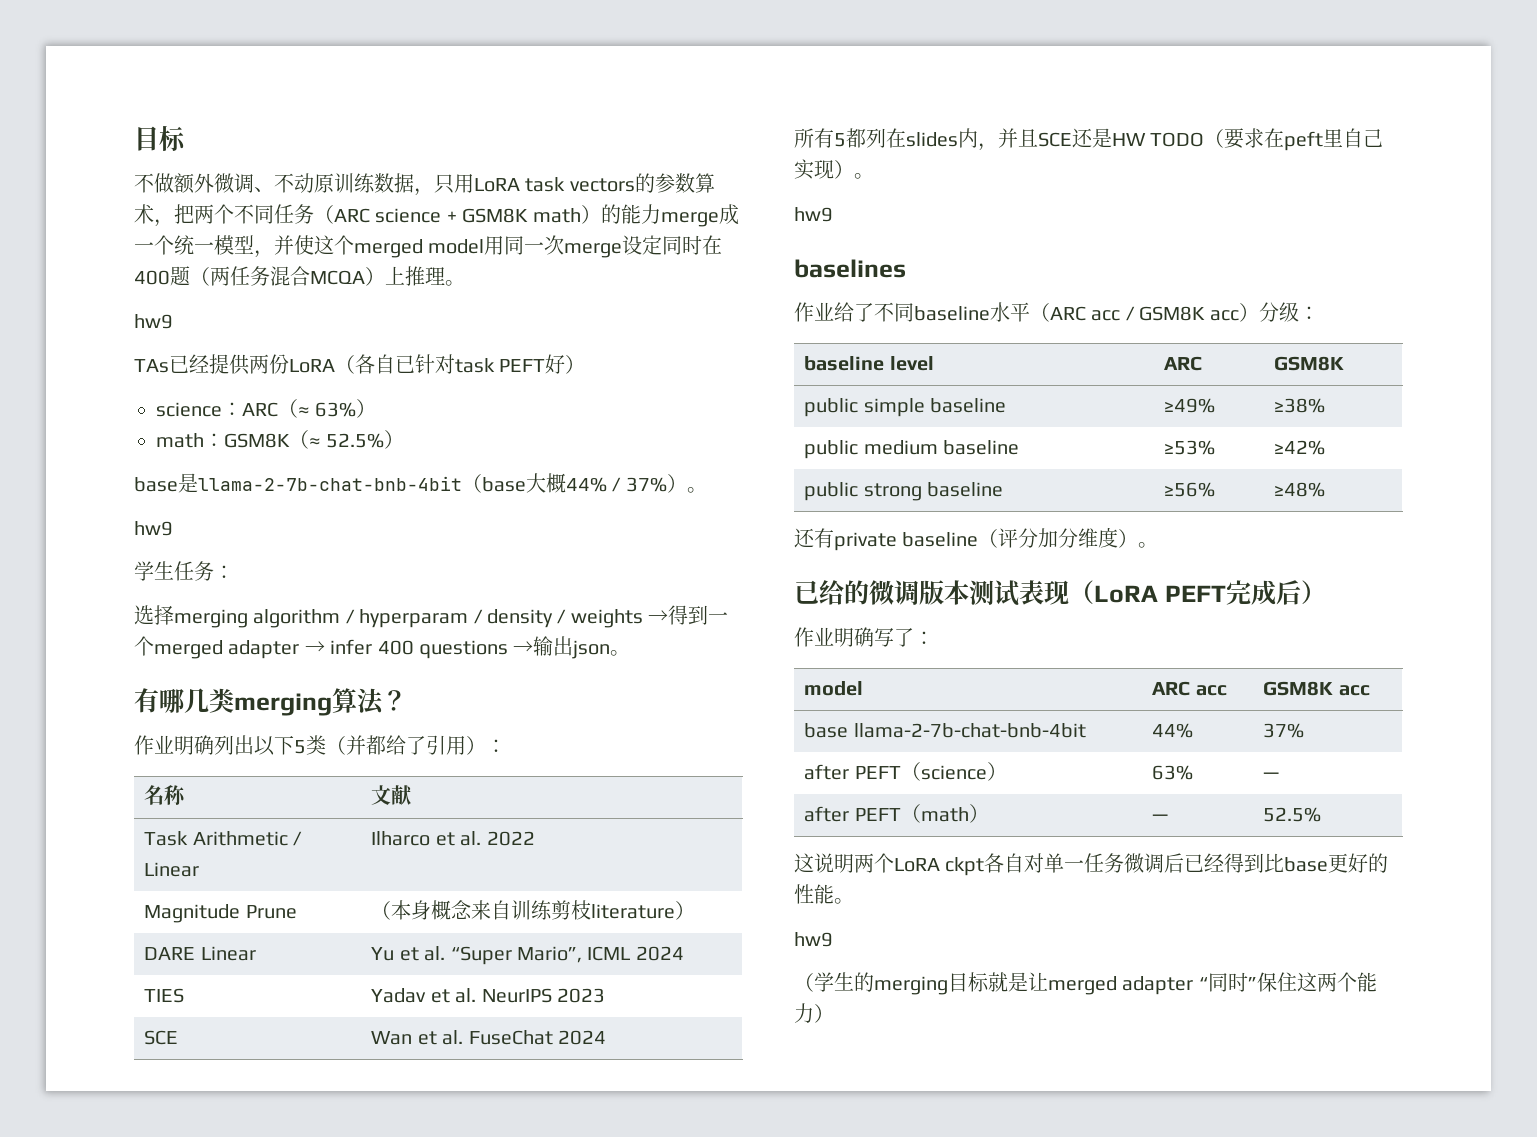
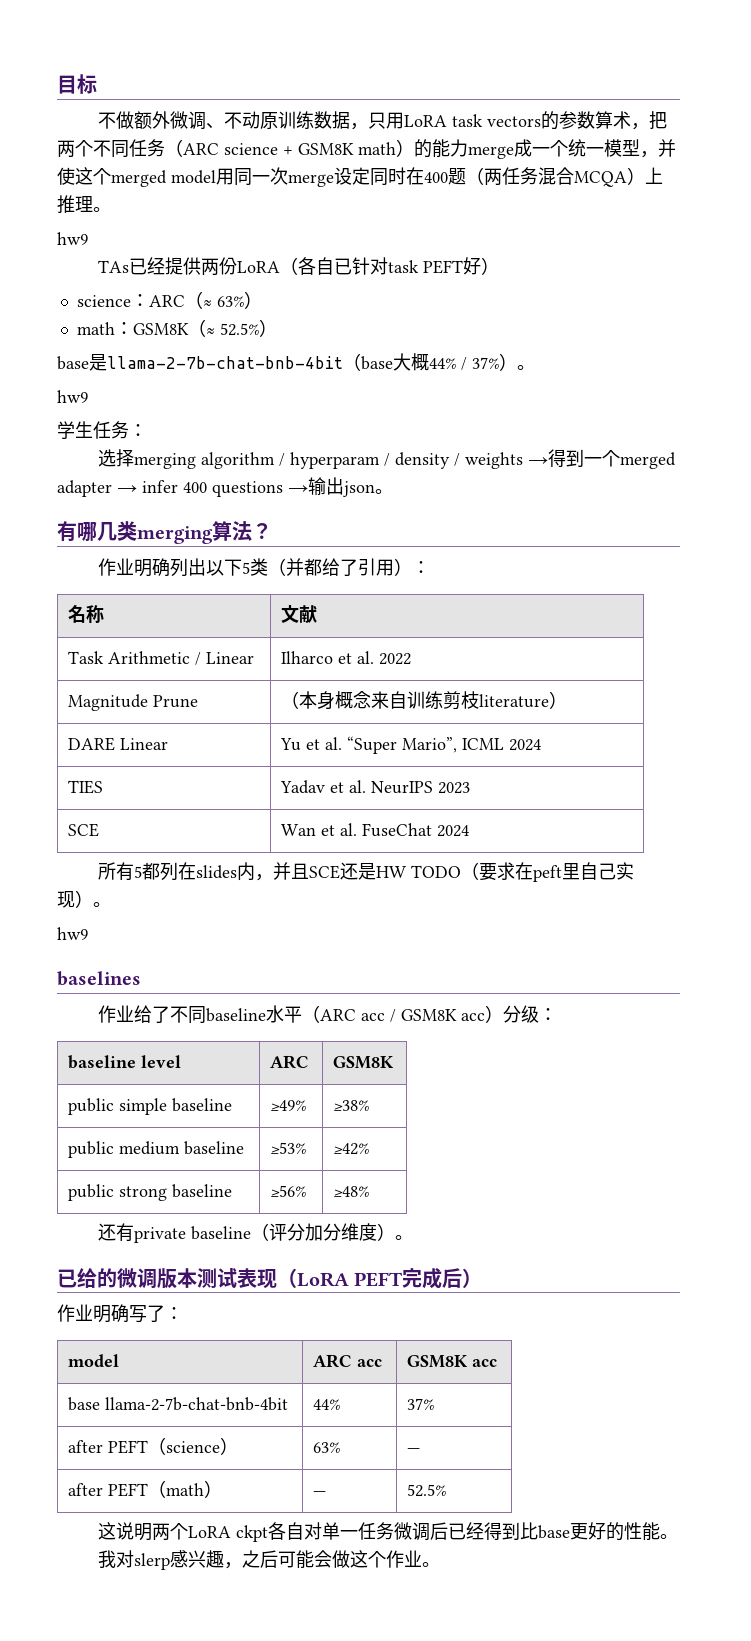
[794,932,833,947] [794,972,1377,995] [794,1003,834,1023] hw9 // （学生的merging目标就是让merged adapter “同时”保住这两个能力） -> [98,1550,441,1570] 我对slerp感兴趣，之后可能会做这个作业。

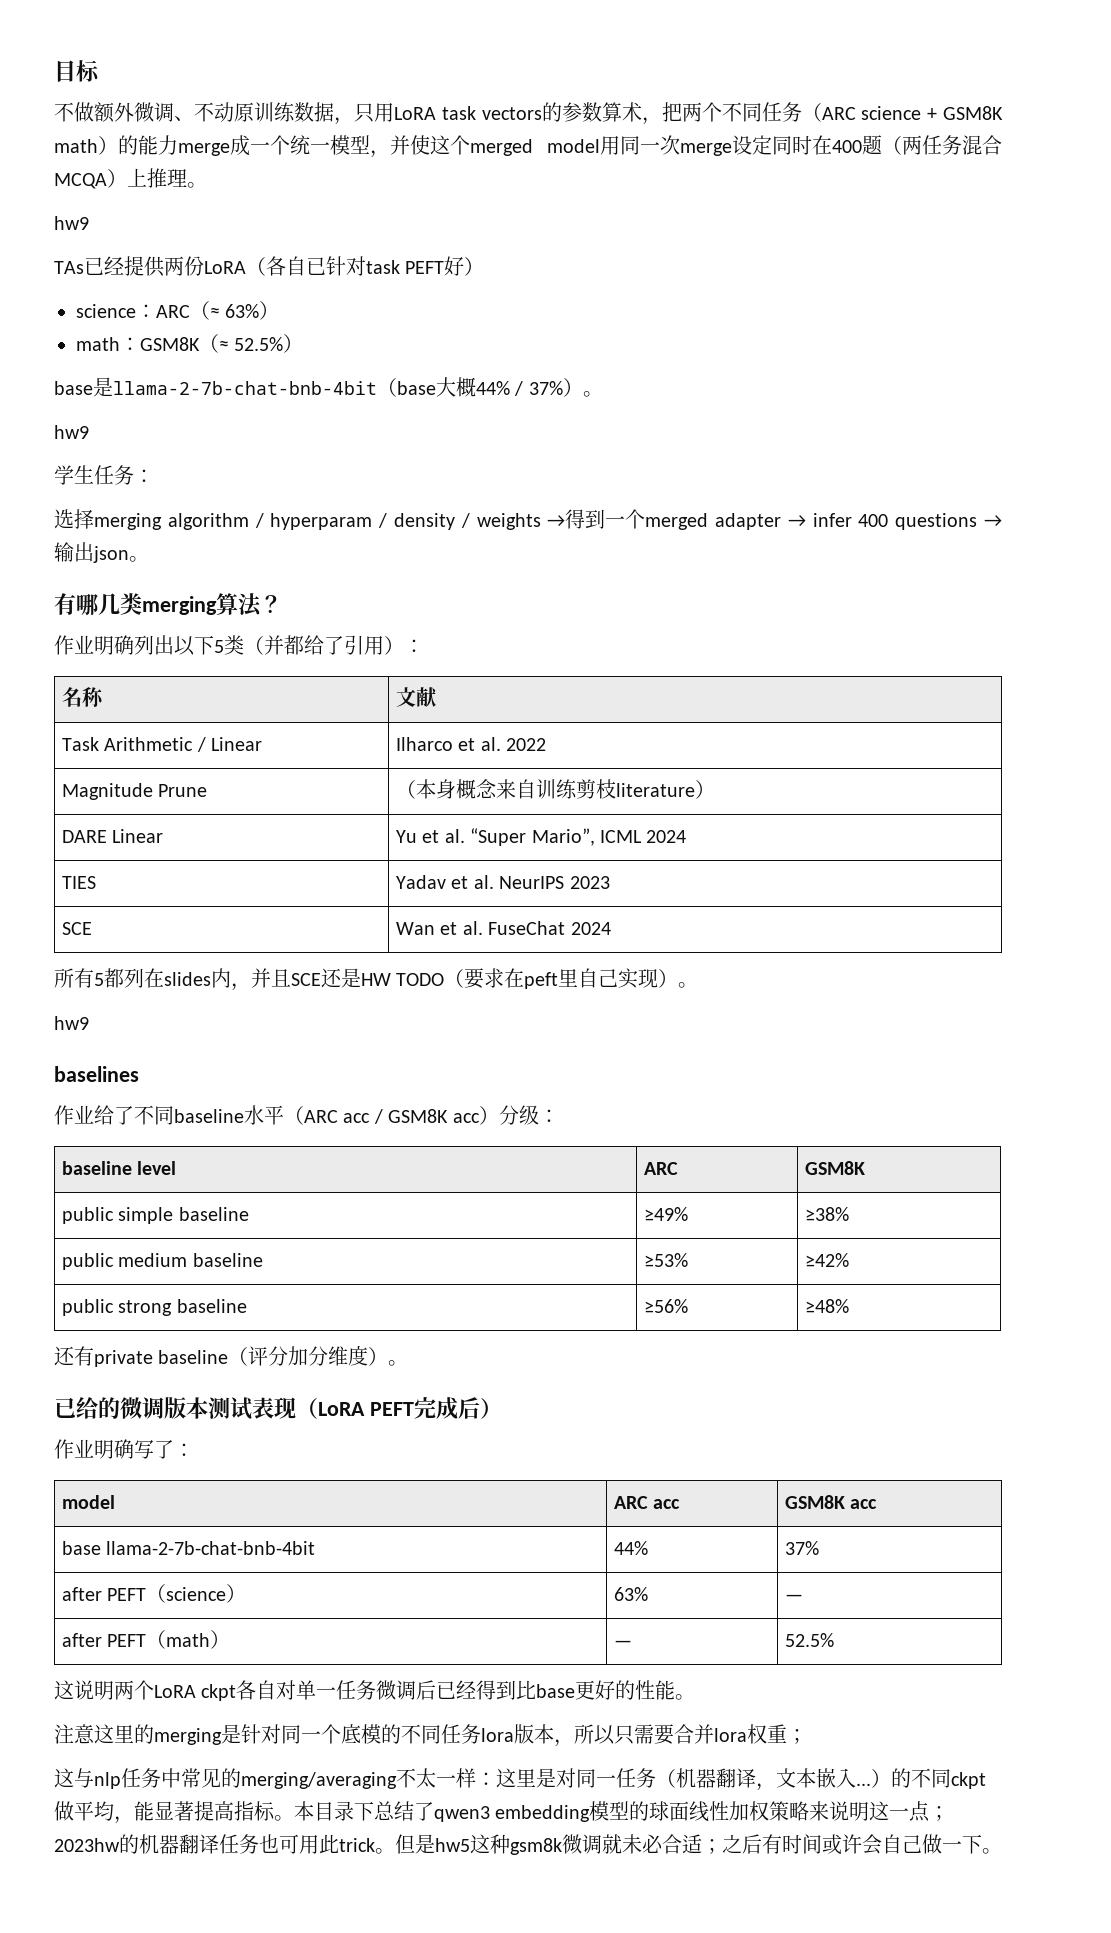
[98,1550,423,1570] 我对slerp感兴趣，之后可能会做这个作业 -> [54,1724,807,1747] [54,1768,986,1791] [54,1801,950,1824] [54,1834,982,1855] 注意这里的merging是针对同一个底模的不同任务lora版本，所以只需要合并lora权重； // 这与nlp任务中常见的merging/averaging不太一样：这里是对同一任务（机器翻译，文本嵌入...）的不同ckpt做平均，能显著提高指标。本目录下总结了qwen3 embedding模型的球面线性加权策略来说明这一点；2023hw的机器翻译任务也可用此trick。但是hw5这种gsm8k微调就未必合适；之后有时间或许会自己做一下

